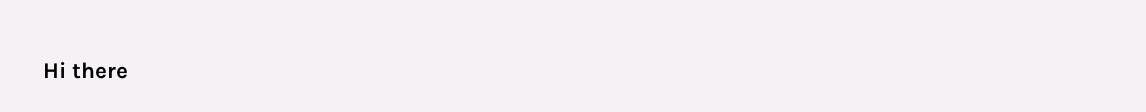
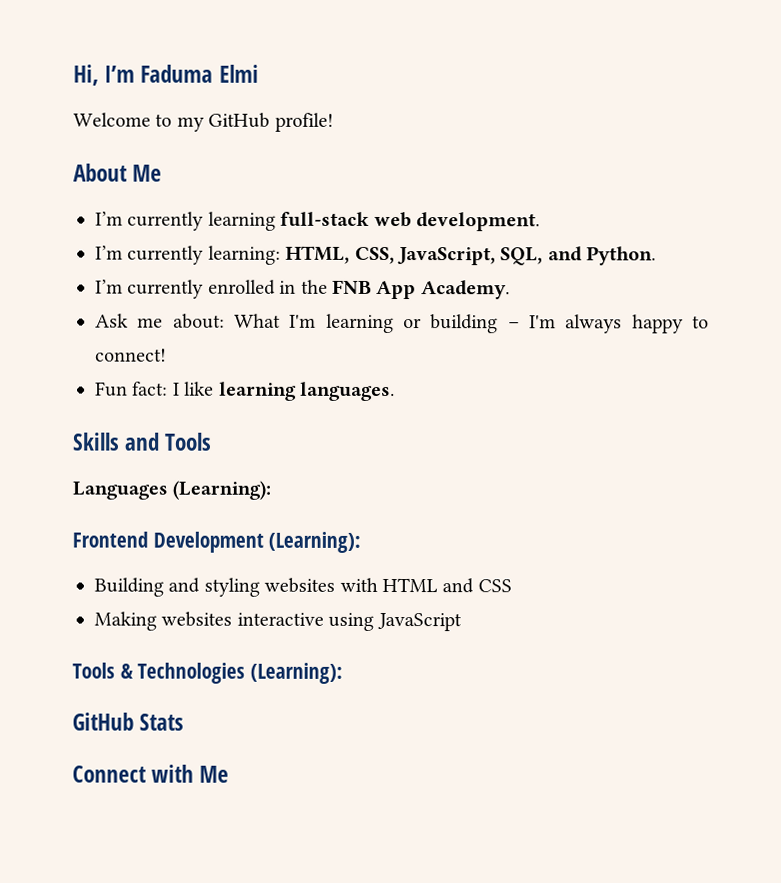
[43,62,129,79] Hi there -> [73,64,259,86] [73,112,334,132] [73,163,163,182] [95,211,540,232] [95,245,657,266] [95,279,510,300] [95,313,709,334] [95,348,167,362] [95,381,395,402] [72,432,213,451] [72,480,272,500] [72,531,362,553] [94,577,512,597] [94,611,462,632] [72,662,343,684] [72,712,185,731] [72,764,230,783] Hi, I’m Faduma Elmi // Welcome to my GitHub profile! // About Me // I’m currently learning full-stack web development. // I’m currently learning: HTML, CSS, JavaScript, SQL, and Python. // I’m currently enrolled in the FNB App Academy. // Ask me about: What I'm learning or building – I'm always happy to connect! // Fun fact: I like learning languages. // Skills and Tools // Languages (Learning): // Frontend Development (Learning): // Building and styling websites with HTML and CSS // Making websites interactive using JavaScript // Tools & Technologies (Learning): // GitHub Stats // Connect with Me

